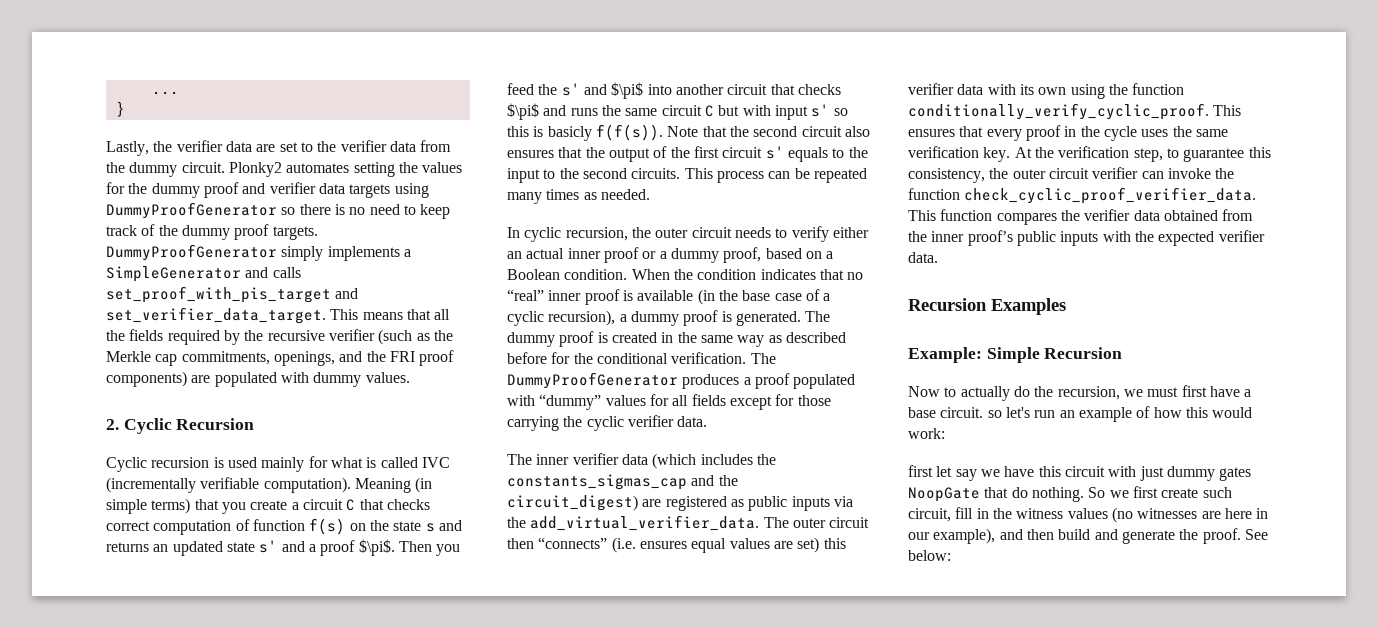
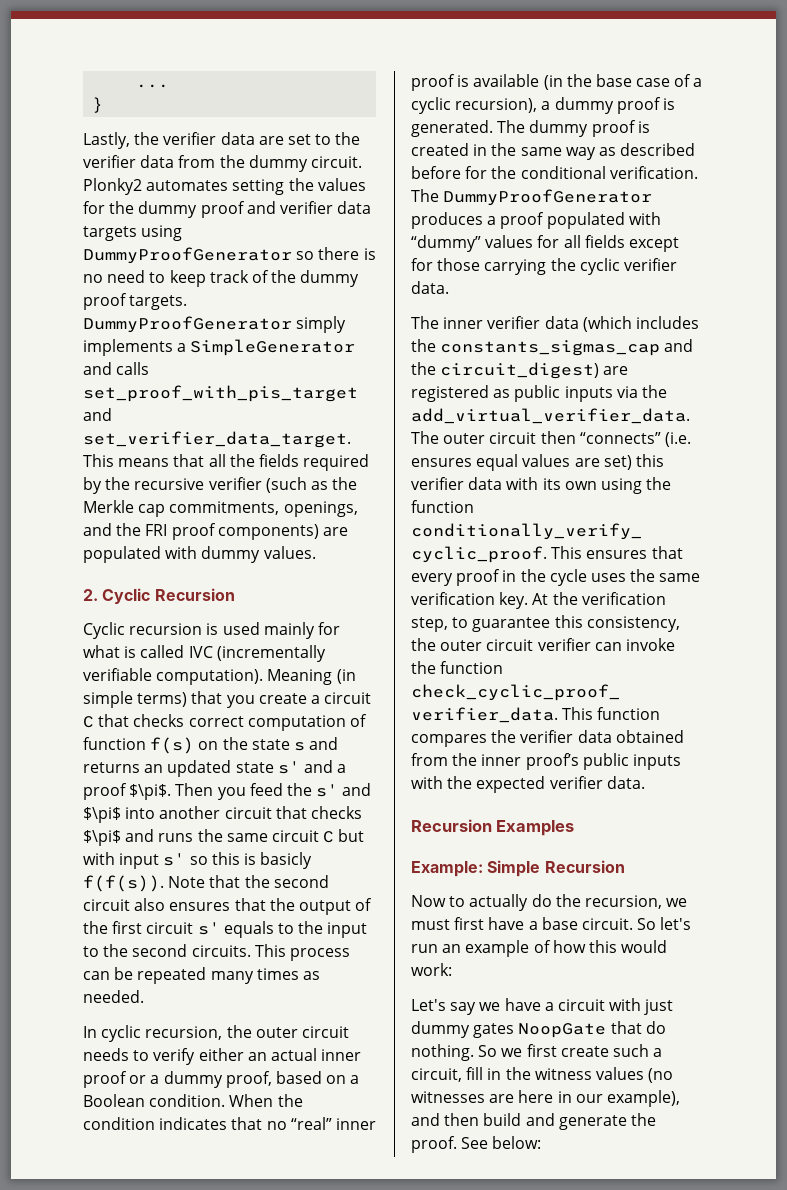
[987,410,1002,418] so -> [637,918,657,930] So
[908,465,953,477] first let -> [411,999,446,1011] Let's
[1038,466,1061,477] this -> [544,1002,554,1011] a
(1232, 492) none -> [653,1048,663,1057] a

